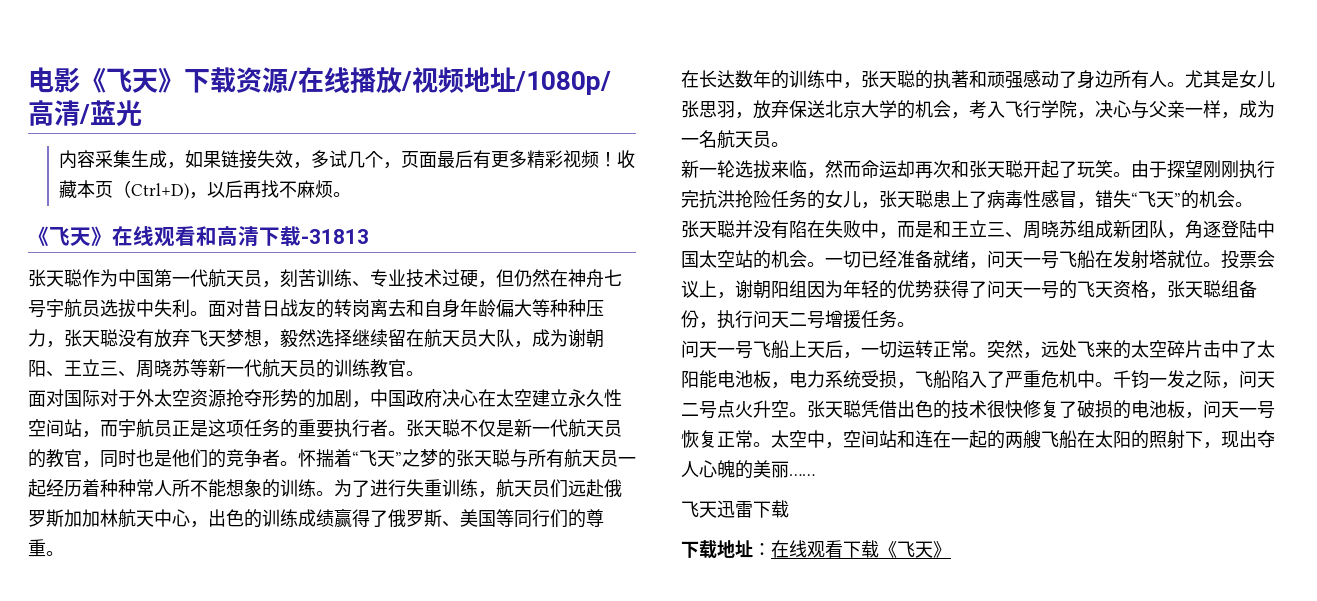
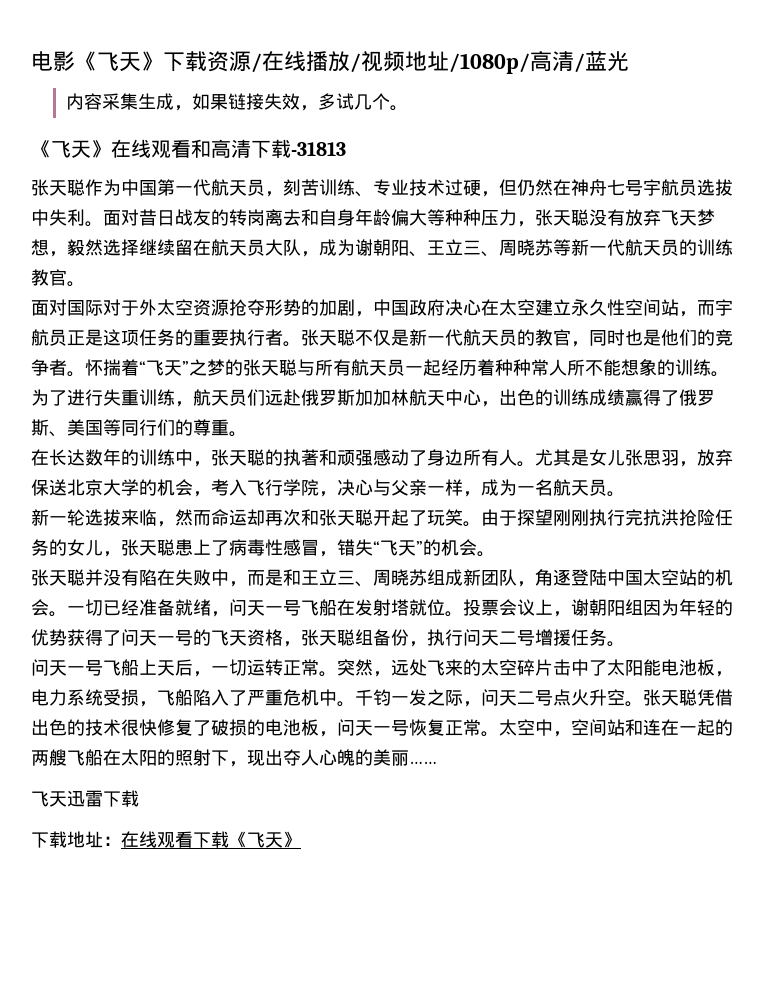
[383,150,636,169] [59,180,334,200] ，页面最后有更多精彩视频！收藏本页（Ctrl+D)，以后再找不麻烦 -> (390, 101) none

